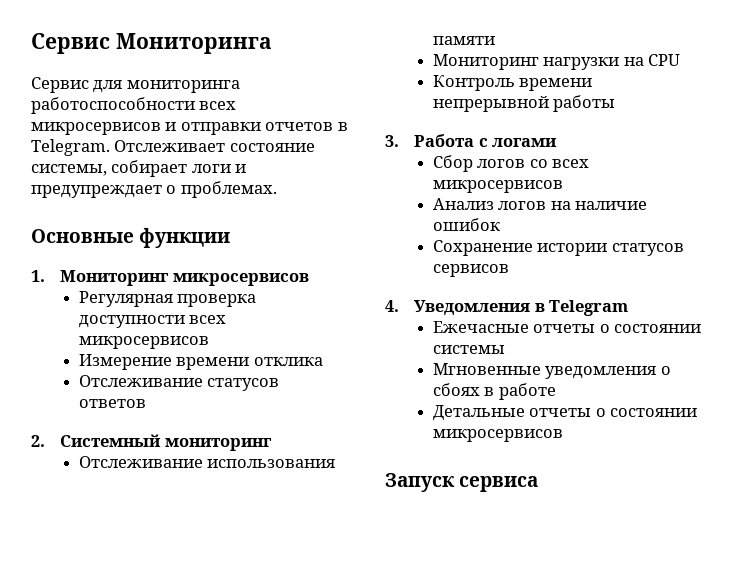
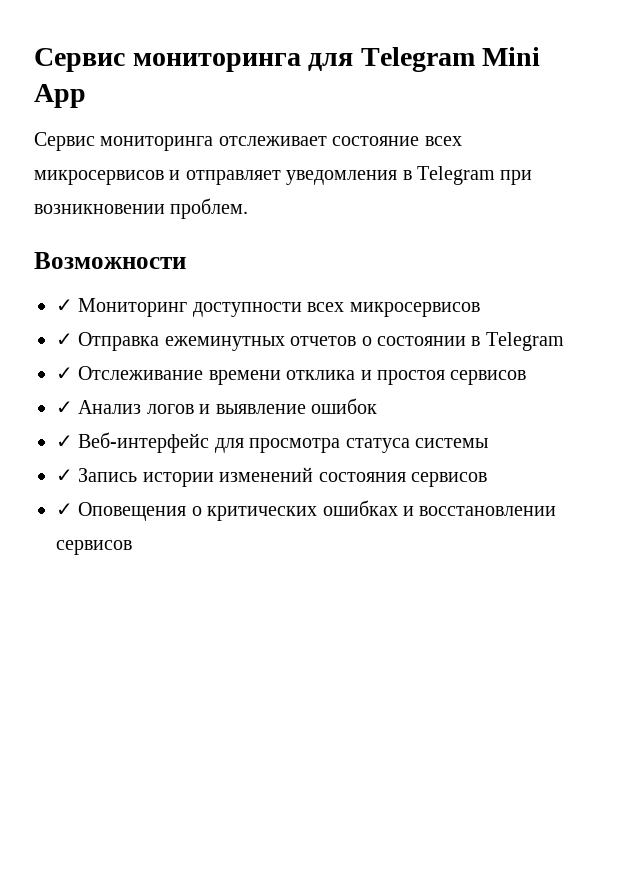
[31,33,272,54] [31,77,240,93] [31,97,237,114] [31,122,348,135] [31,139,315,156] [31,160,247,177] [31,181,277,198] [31,227,231,248] [31,270,309,286] [78,291,257,307] [78,315,227,328] [78,336,209,349] [78,354,323,370] [78,375,280,391] [78,399,146,408] [31,434,272,451] [78,456,336,468] [432,36,495,45] [432,54,680,70] [432,75,593,91] [432,95,616,112] [385,134,558,147] [432,155,589,172] [432,180,563,193] [432,198,647,210] [432,218,500,231] [432,240,684,256] [432,264,509,277] [385,300,629,316] [432,321,701,333] [432,345,505,354] [432,363,671,379] [432,383,556,400] [432,405,697,421] [432,429,563,442] [385,473,539,492] Сервис Мониторинга // Сервис для мониторинга работоспособности всех микросервисов и отправки отчетов в Telegram. Отслеживает состояние системы, собирает логи и предупреждает о проблемах. // Основные функции // 1. Мониторинг микросервисов // Регулярная проверка доступности всех микросервисов // Измерение времени отклика // Отслеживание статусов ответов // 2. Системный мониторинг // Отслеживание использования памяти // Мониторинг нагрузки на CPU // Контроль времени непрерывной работы // 3. Работа с логами // Сбор логов со всех микросервисов // Анализ логов на наличие ошибок // Сохранение истории статусов сервисов // 4. Уведомления в Telegram // Ежечасные отчеты о состоянии системы // Мгновенные уведомления о сбоях в работе // Детальные отчеты о состоянии микросервисов // Запуск сервиса -> [34,47,541,72] [34,84,86,108] [34,132,462,151] [34,166,533,185] [34,198,249,219] [34,252,186,269] [56,298,480,317] [56,332,564,351] [56,366,527,385] [56,398,377,414] [56,432,488,453] [56,467,487,487] [56,500,557,521] [56,540,132,555] Сервис мониторинга для Telegram Mini App // Сервис мониторинга отслеживает состояние всех микросервисов и отправляет уведомления в Telegram при возникновении проблем. // Возможности // ✓ Мониторинг доступности всех микросервисов // ✓ Отправка ежеминутных отчетов о состоянии в Telegram // ✓ Отслеживание времени отклика и простоя сервисов // ✓ Анализ логов и выявление ошибок // ✓ Веб-интерфейс для просмотра статуса системы // ✓ Запись истории изменений состояния сервисов // ✓ Оповещения о критических ошибках и восстановлении сервисов

